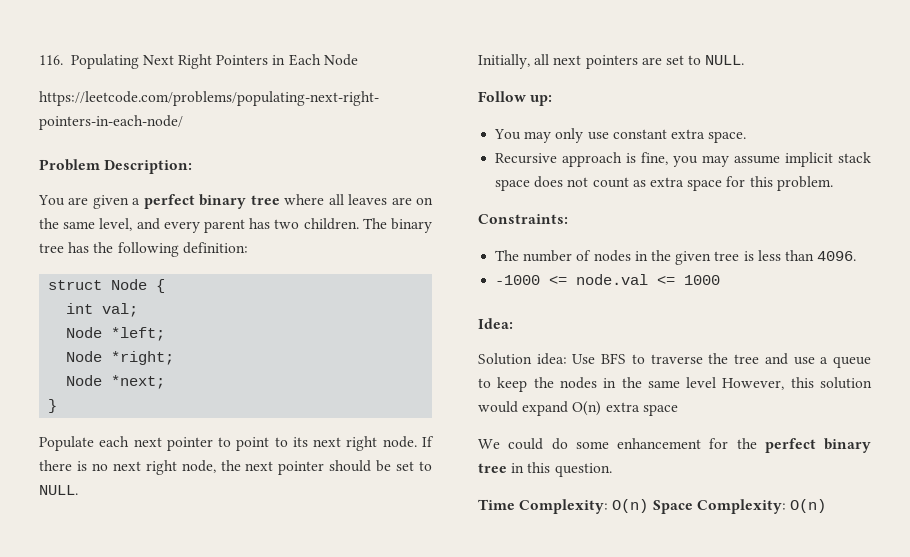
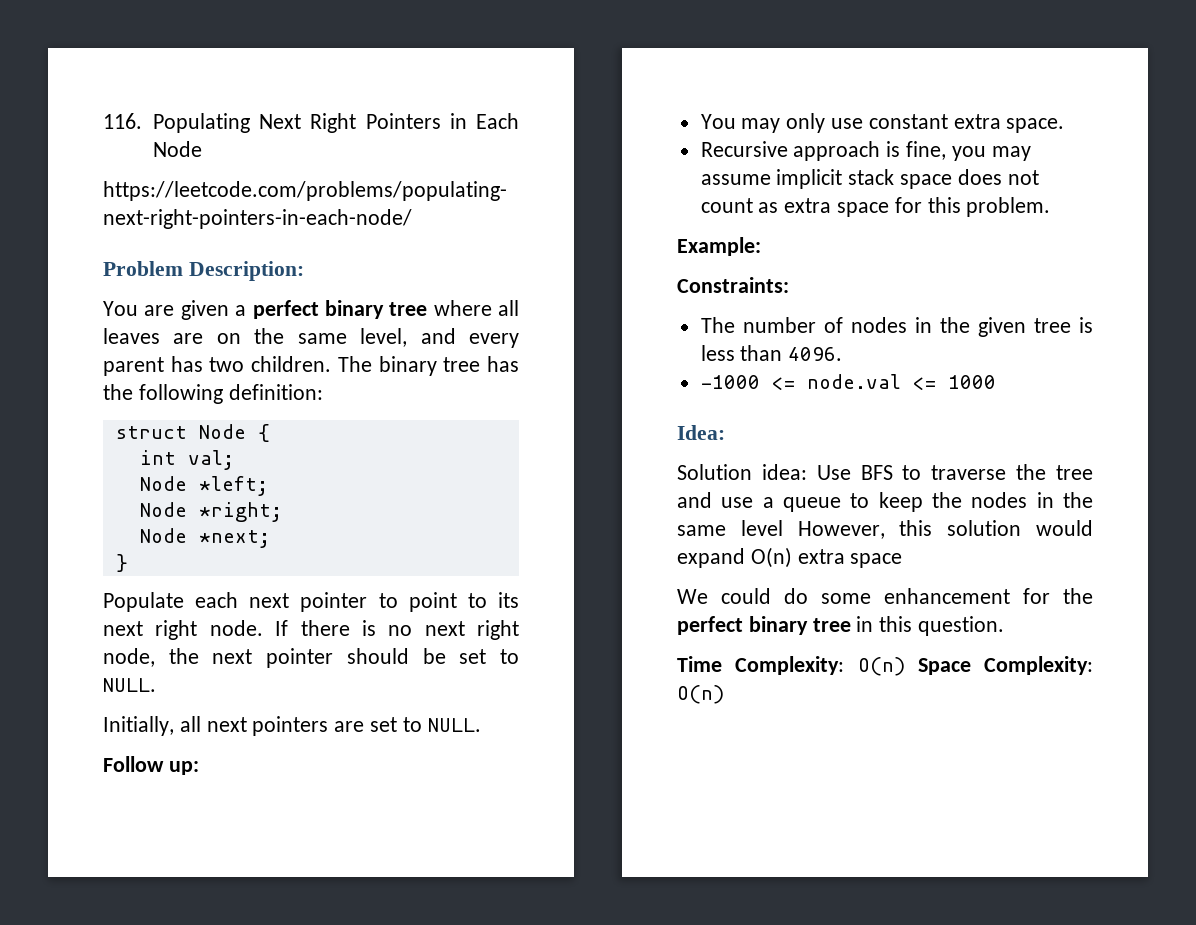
(833, 183) none -> [677,237,761,256] // Example:

